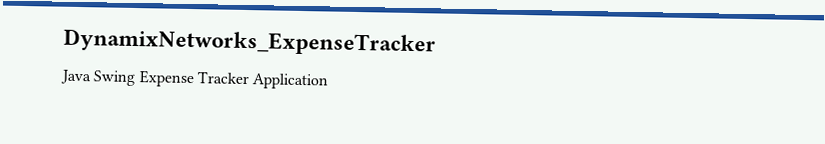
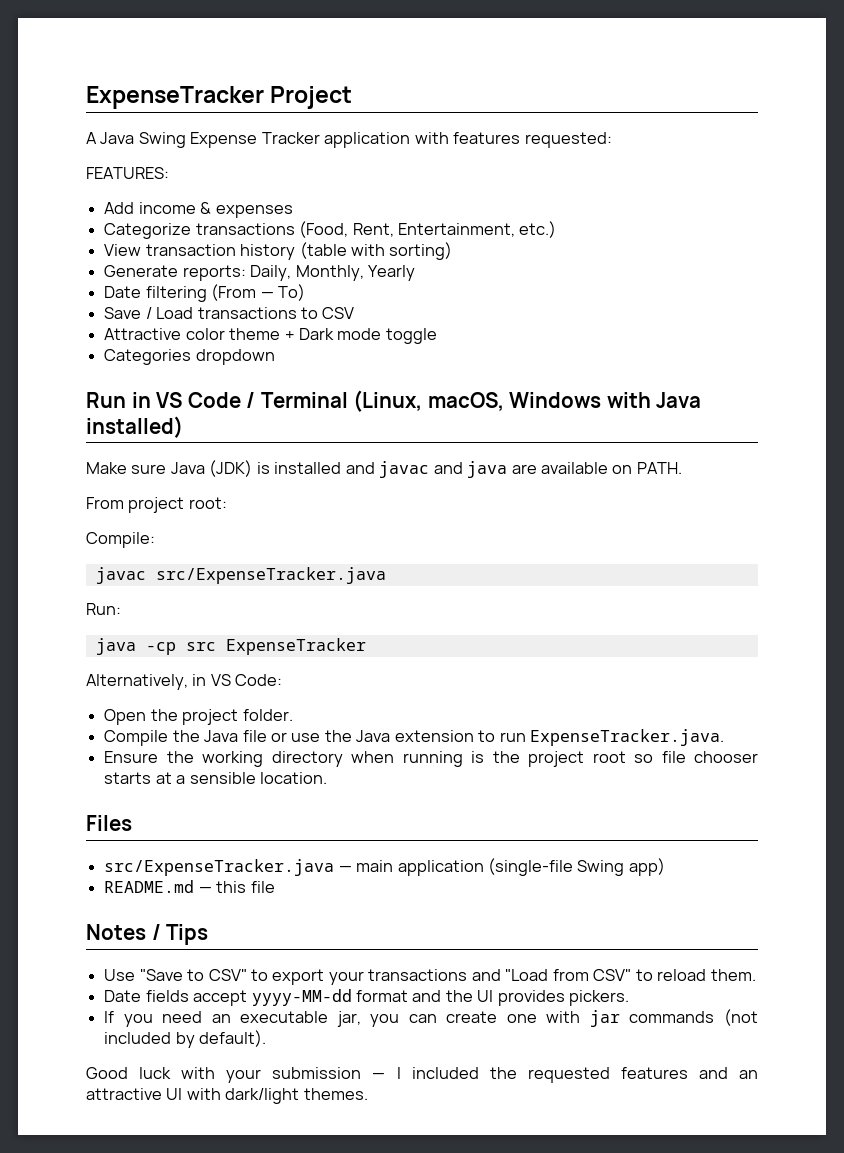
[63,28,436,57] DynamixNetworks_ExpenseTracker // -> [86,86,353,109] [86,132,97,144] ExpenseTracker Project // A
[252,73,329,90] Application -> [324,132,612,148] [86,167,169,179] [104,202,293,218] [104,221,557,239] [104,242,453,260] [104,265,415,281] [104,284,305,302] [104,307,355,319] [104,328,437,344] [104,349,275,365] [86,390,702,412] [86,416,183,438] [86,460,682,478] [86,497,227,513] [86,532,155,548] [95,567,386,584] [86,603,121,615] [95,638,366,655] [86,674,283,690] [104,709,293,725] [104,729,725,746] [104,751,758,767] [104,772,327,784] [86,815,132,831] [104,858,665,876] [104,880,275,893] [86,924,209,945] [104,969,756,985] [104,989,630,1006] [104,1009,758,1027] [104,1030,267,1048] [86,1067,759,1083] [86,1088,368,1104] application with features requested: // FEATURES: // Add income & expenses // Categorize transactions (Food, Rent, Entertainment, etc.) // View transaction history (table with sorting) // Generate reports: Daily, Monthly, Yearly // Date filtering (From — To) // Save / Load transactions to CSV // Attractive color theme + Dark mode toggle // Categories dropdown // Run in VS Code / Terminal (Linux, macOS, Windows with Java installed) // Make sure Java (JDK) is installed and javac and java are available on PATH. // From project root: // Compile: // javac src/ExpenseTracker.java // Run: // java -cp src ExpenseTracker // Alternatively, in VS Code: // Open the project folder. // Compile the Java file or use the Java extension to run ExpenseTracker.java. // Ensure the working directory when running is the project root so file chooser starts at a sensible location. // Files // src/ExpenseTracker.java — main application (single-file Swing app) // README.md — this file // Notes / Tips // Use "Save to CSV" to export your transactions and "Load from CSV" to reload them. // Date fields accept yyyy-MM-dd format and the UI provides pickers. // If you need an executable jar, you can create one with jar commands (not included by default). // Good luck with your submission — I included the requested features and an attractive UI with dark/light themes.

